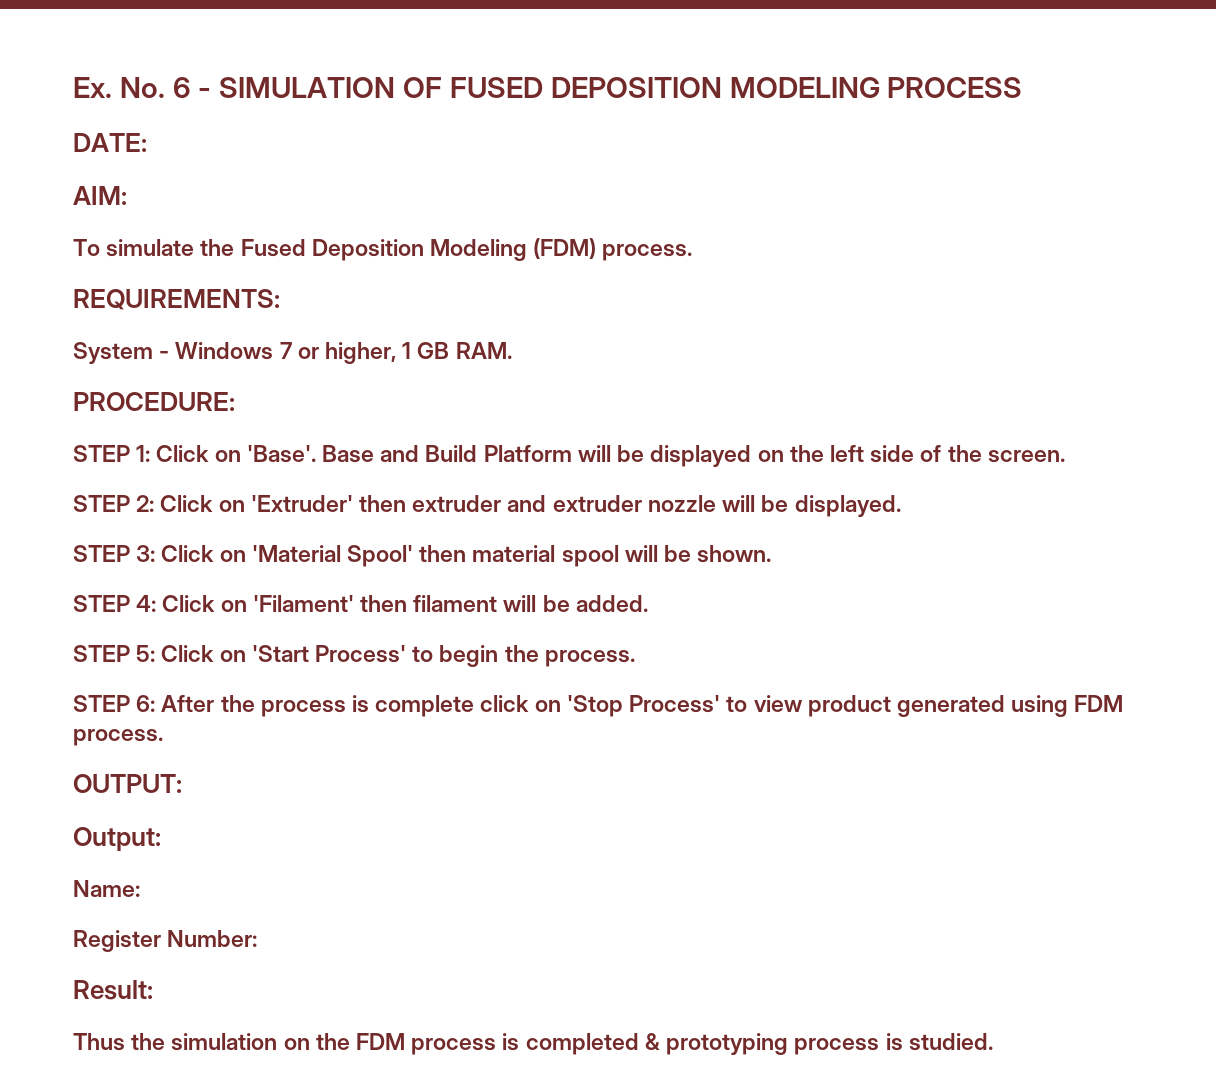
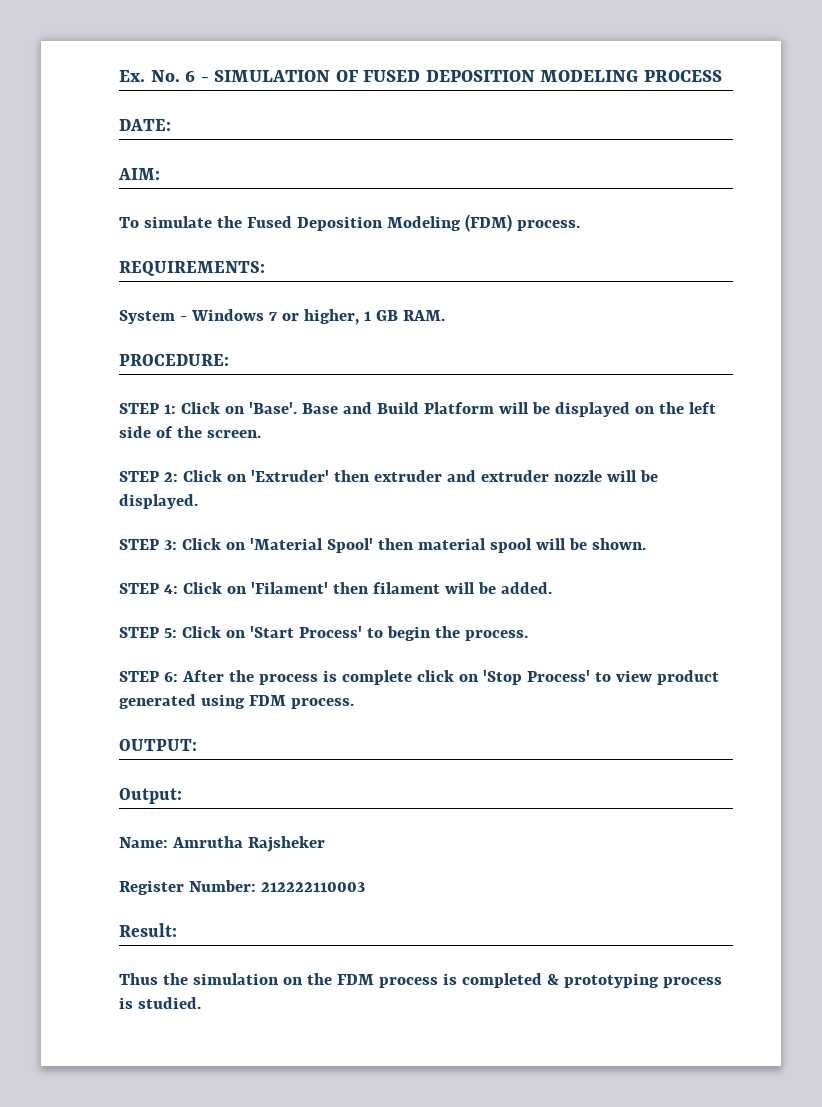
(140, 888) none -> [171,836,325,852] Amrutha Rajsheker
(258, 938) none -> [260,882,365,892] 212222110003

